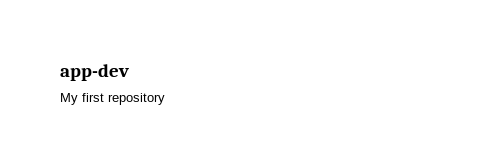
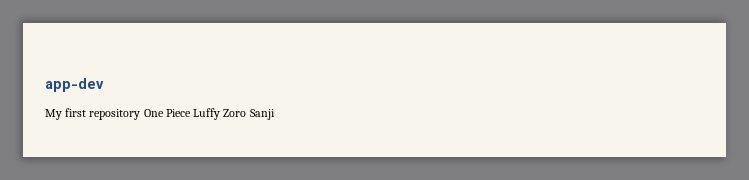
(165, 99) none -> [143,108,275,120] One Piece Luffy Zoro Sanji

